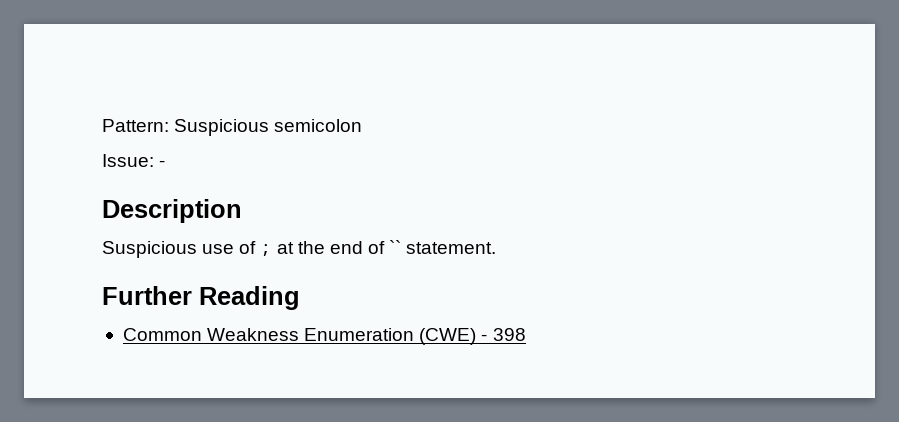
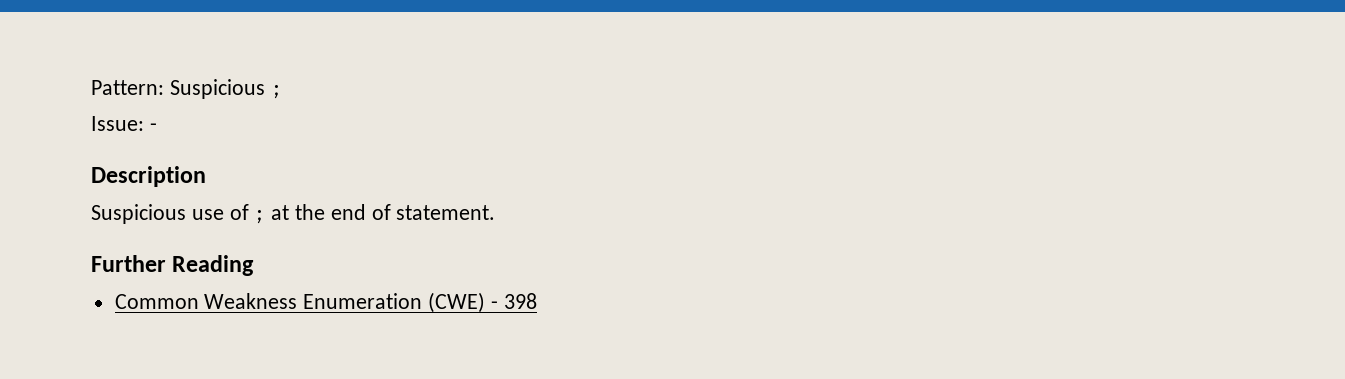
[274,119,363,132] semicolon -> [270,84,282,99] ;
[389,240,402,254] `` -> (391, 212) none

